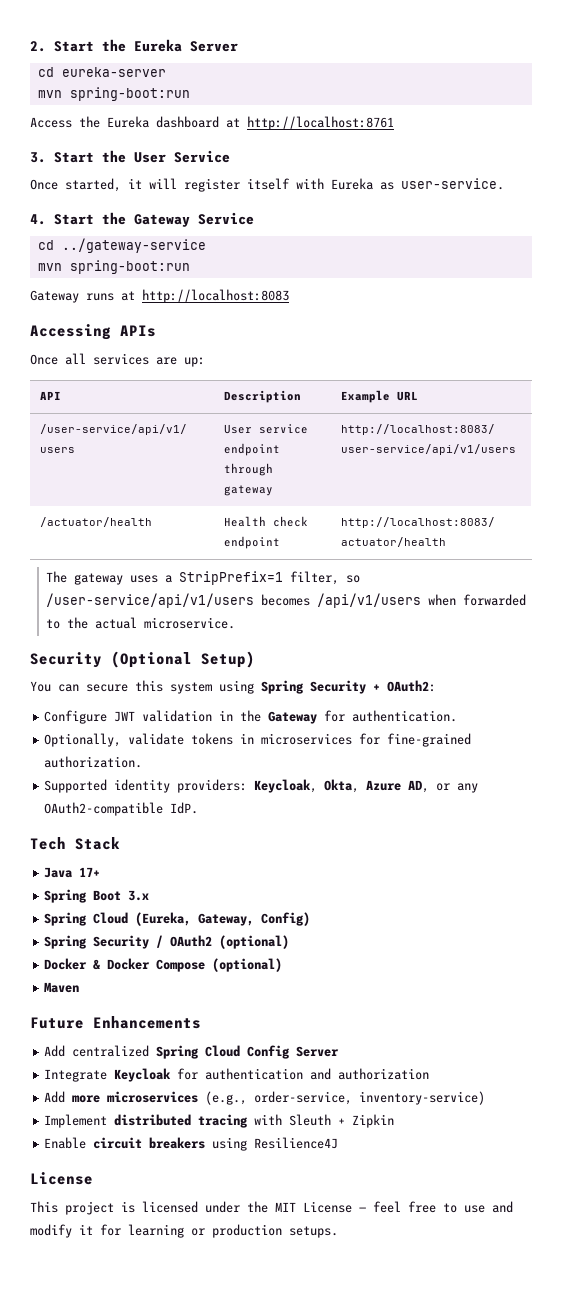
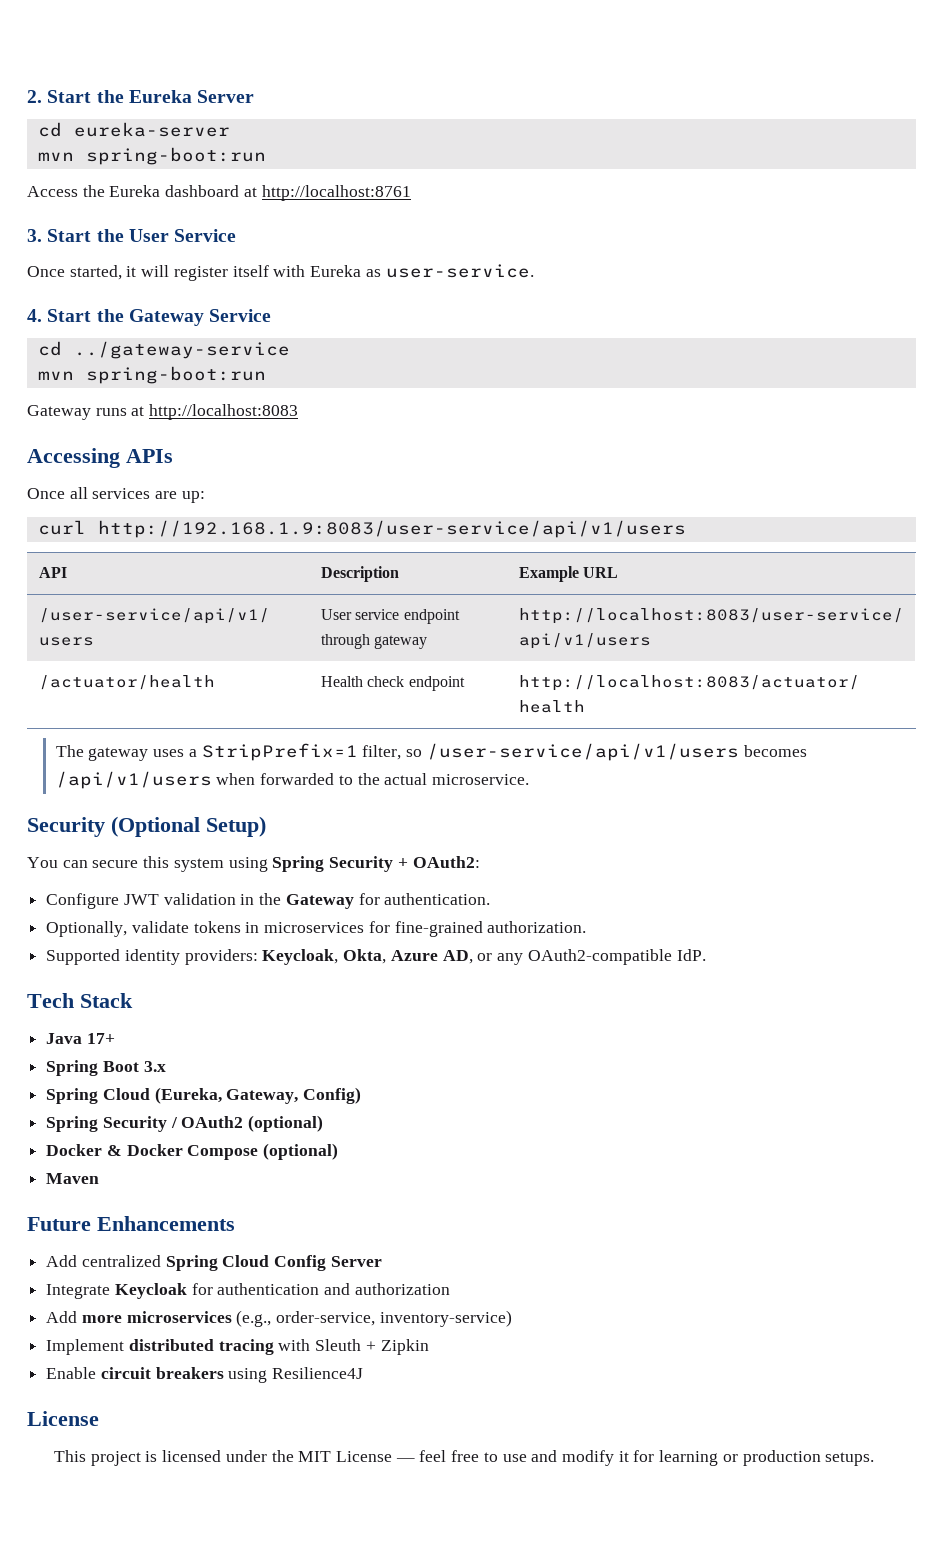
(205, 362) none -> [37,520,686,538] // curl http://192.168.1.9:8083/user-service/api/v1/users

